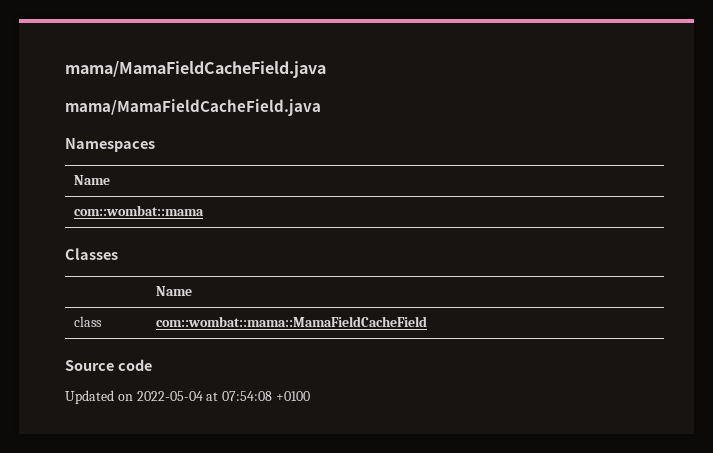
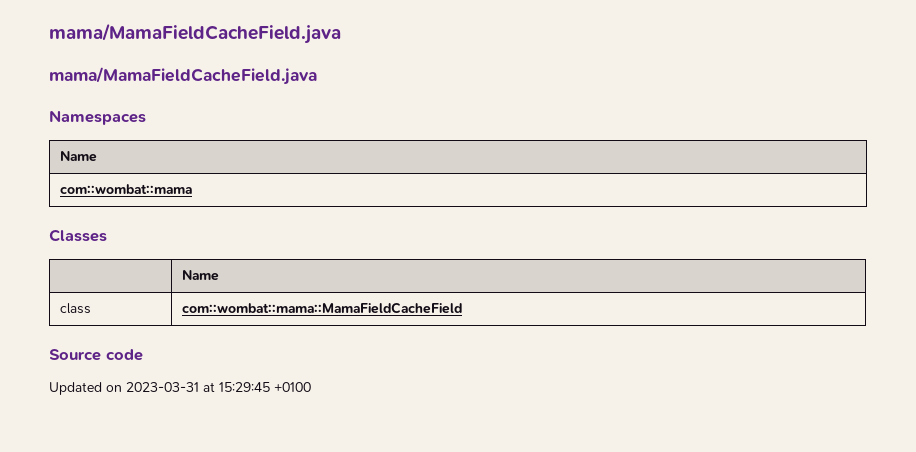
[136,391,273,401] 2022-05-04 at 07:54:08 -> [126,382,270,392] 2023-03-31 at 15:29:45

